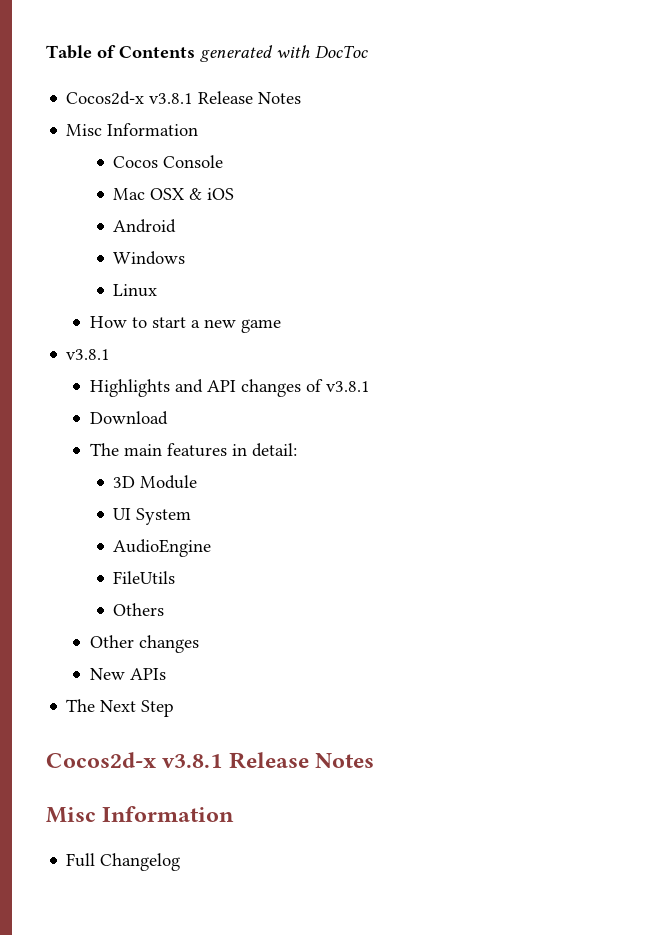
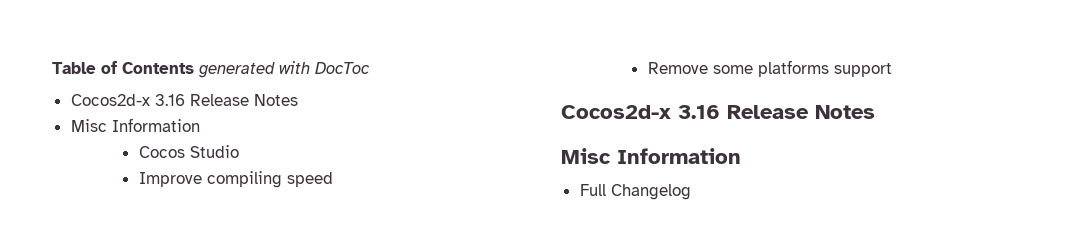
[149,93,194,104] v3.8.1 -> [154,94,185,106] 3.16
[163,155,224,168] [113,188,235,200] [113,219,177,233] [113,251,186,265] [113,284,158,297] [89,316,281,333] [66,349,111,360] [89,379,370,397] [89,411,168,425] [89,443,297,457] [113,475,198,489] [113,508,192,525] [113,539,212,557] [113,571,176,584] [113,603,165,616] [89,635,199,653] [89,668,166,680] [66,699,175,717] [46,752,223,768] Console // Mac OSX & iOS // Android // Windows // Linux // How to start a new game // v3.8.1 // Highlights and API changes of v3.8.1 // Download // The main features in detail: // 3D Module // UI System // AudioEngine // FileUtils // Others // Other changes // New APIs // The Next Step // Cocos2d-x v3.8.1 -> [189,145,239,158] [138,171,333,188] [647,60,892,77] [561,105,720,119] Studio // Improve compiling speed // Remove some platforms support // Cocos2d-x 3.16

